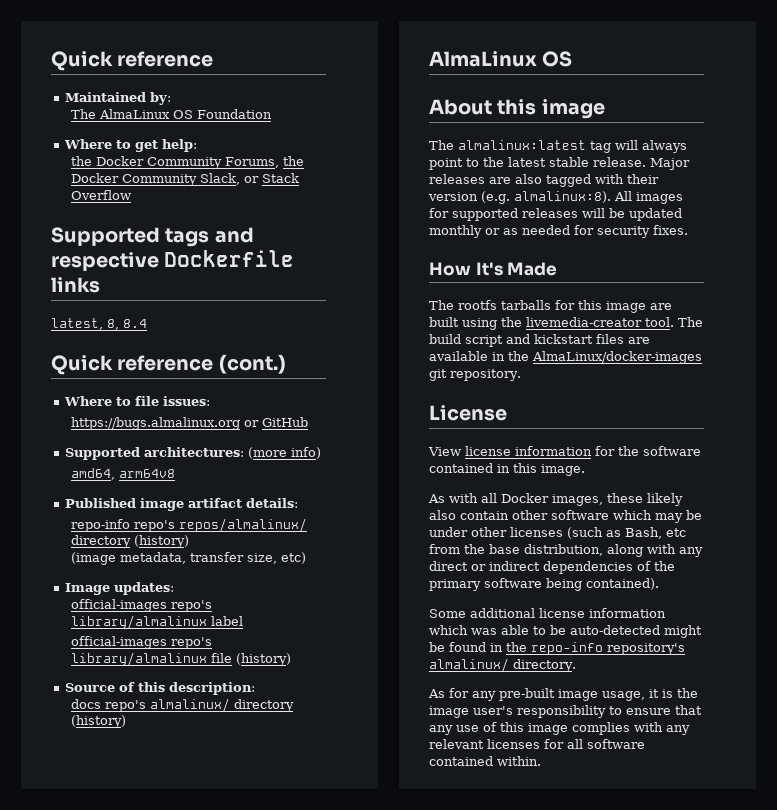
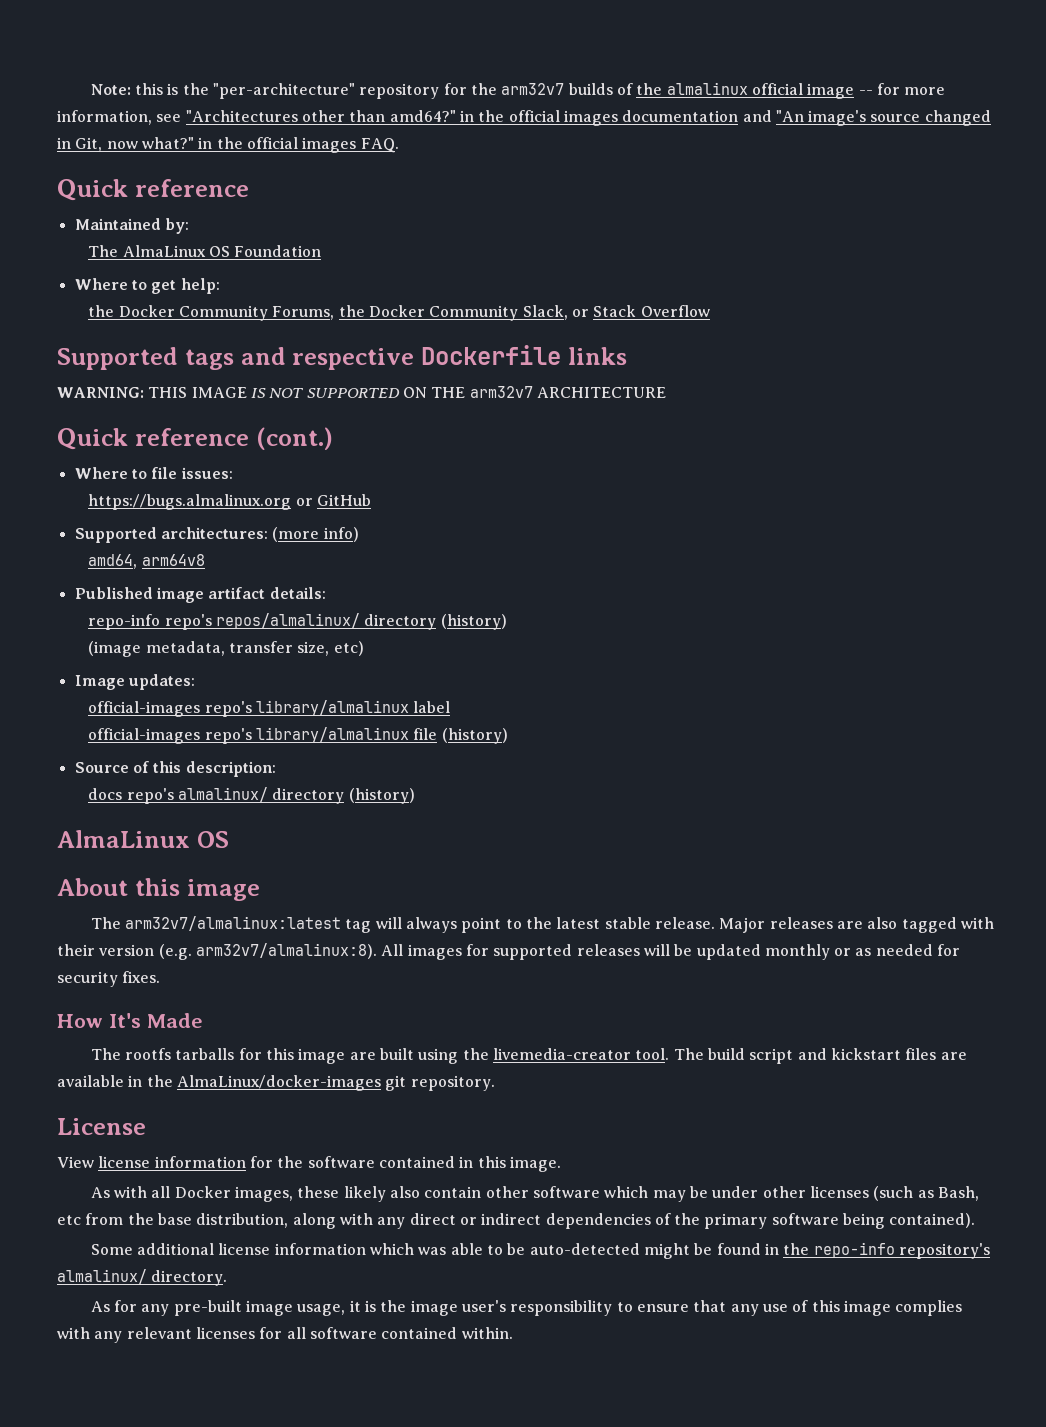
(51, 61) none -> [90,82,946,99] [57,110,991,126] [57,137,399,153] Note: this is the "per-architecture" repository for the arm32v7 builds of the almalinux official image -- for more information, see "Architectures other than amd64?" in the official images documentation and "An image's source changed in Git, now what?" in the official images FAQ. //
[51,318,147,330] latest, 8, 8.4 -> [57,386,666,398] WARNING: THIS IMAGE IS NOT SUPPORTED ON THE arm32v7 ARCHITECTURE
[458,140,586,150] almalinux:latest -> [125,916,342,931] arm32v7/almalinux:latest
[514,191,611,203] almalinux:8). -> [195,943,377,959] arm32v7/almalinux:8).

